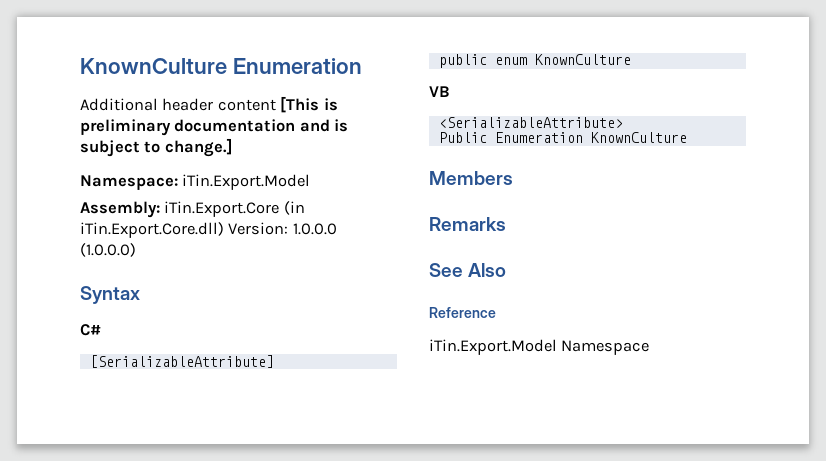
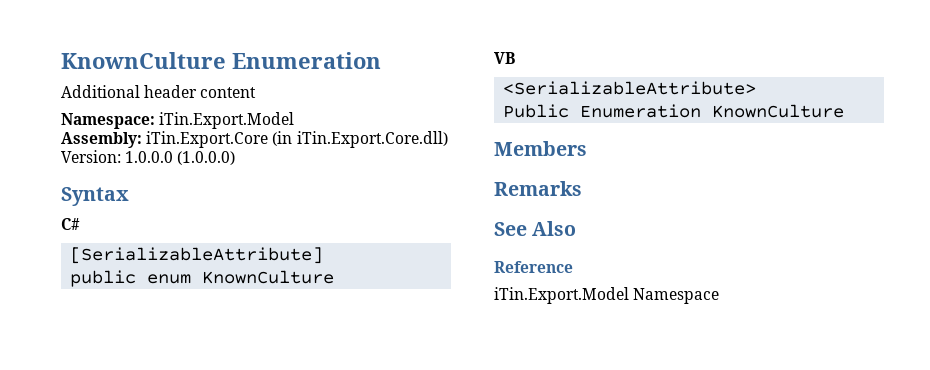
[280,96,338,113] [80,119,349,136] [80,138,233,157] [This is preliminary documentation and is subject to change.] -> (257, 92) none

